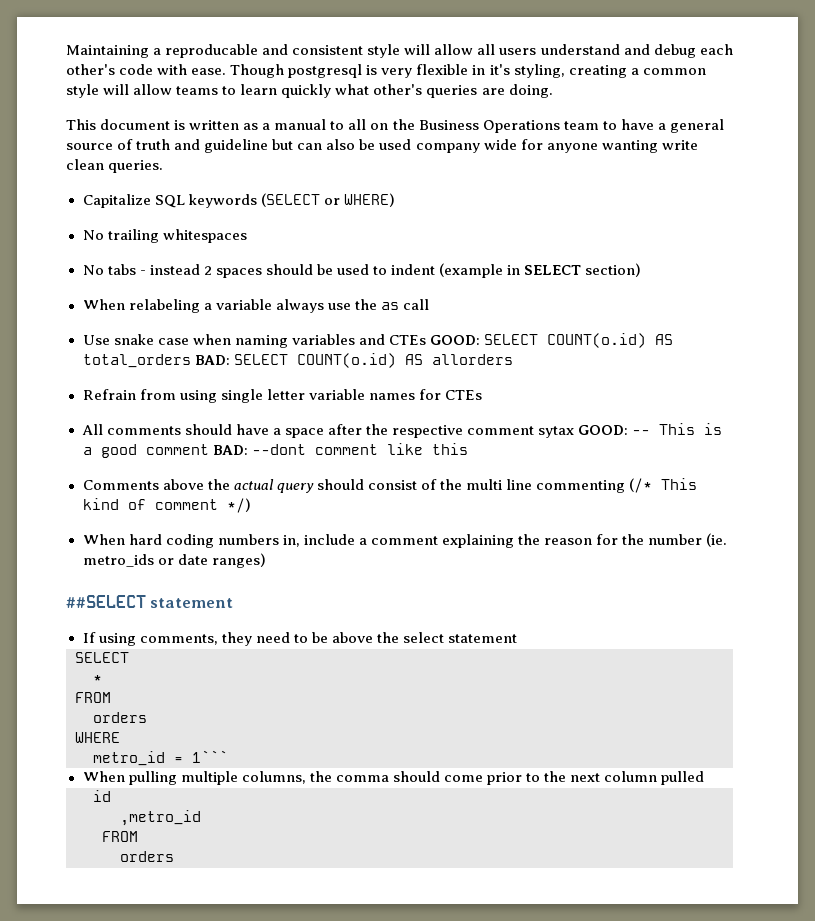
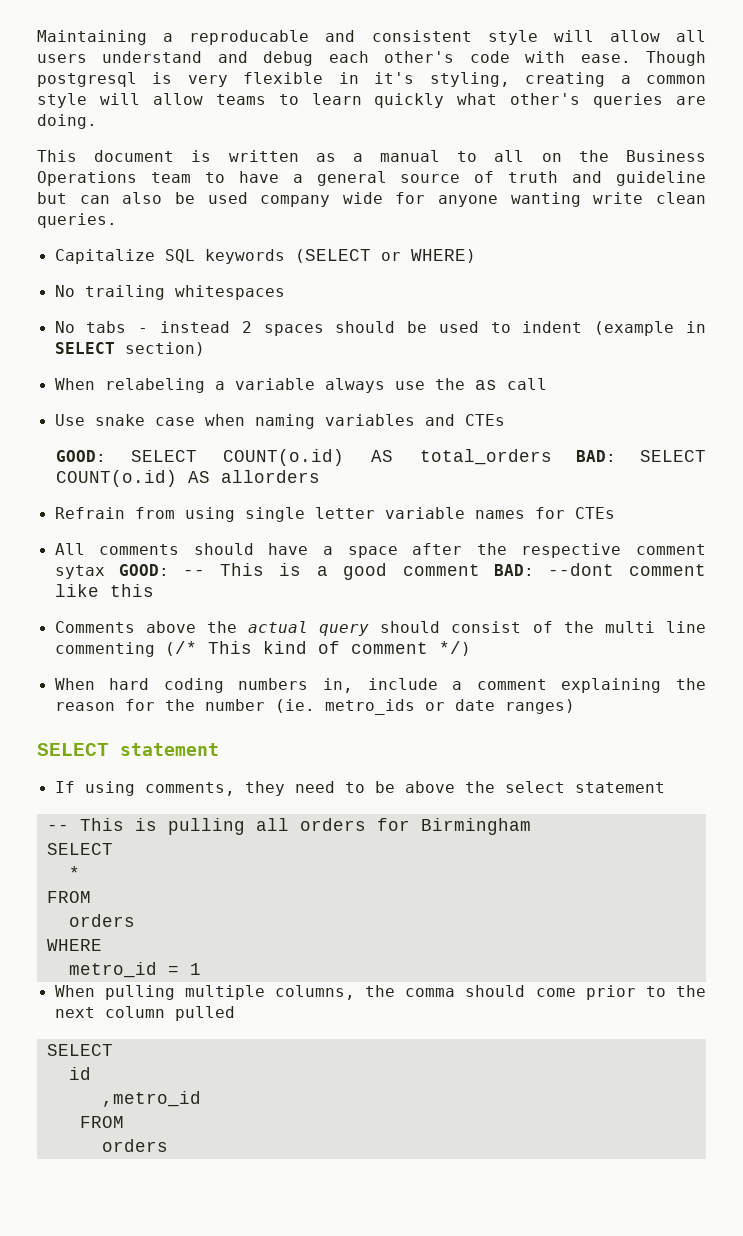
(426, 340) none -> (505, 420) //
[66,595,146,608] ##SELECT -> [37,743,109,756] SELECT
(518, 638) none -> [46,818,531,835] // -- This is pulling all orders for Birmingham
[192,750,228,763] 1``` -> [189,963,201,975] 1
(705, 778) none -> [46,1044,113,1056] // SELECT

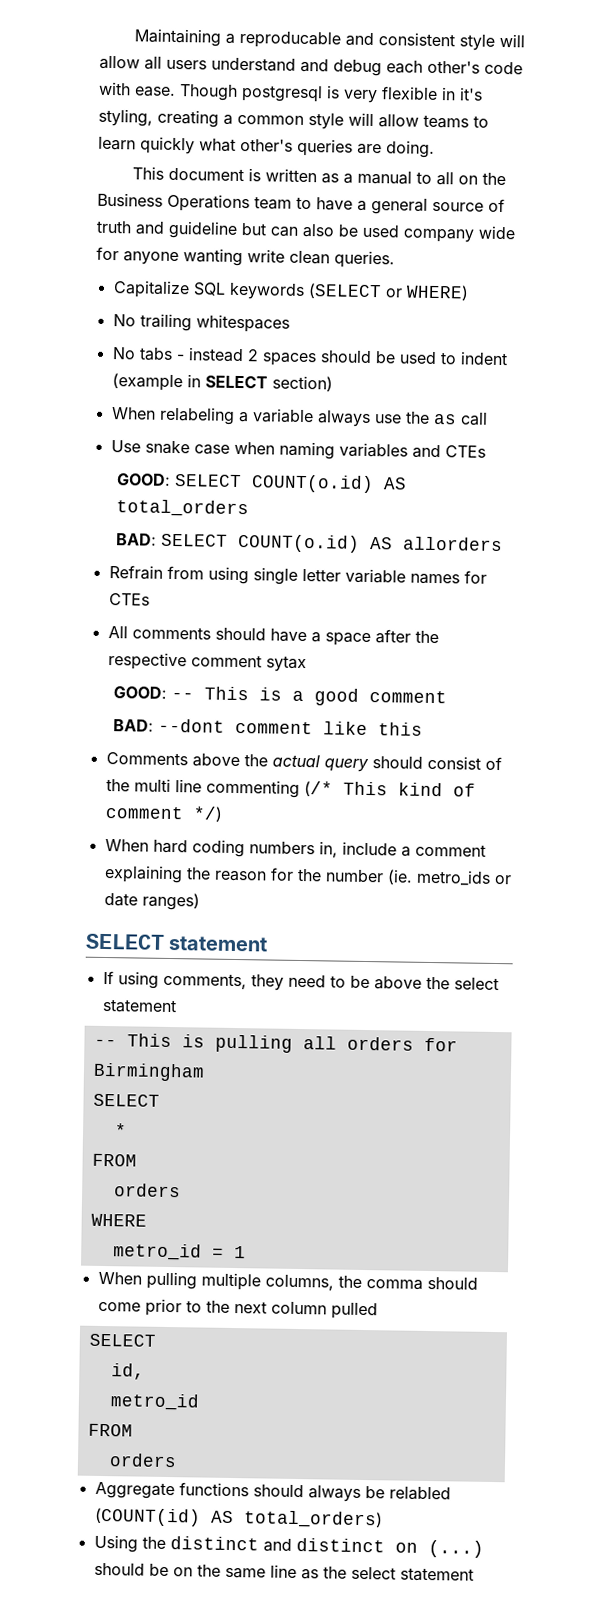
(552, 457) none -> (250, 508) //
(105, 572) none -> (307, 664) //
(480, 570) none -> (448, 697) //
[68,1067,91,1080] [101,1091,201,1107] [79,1116,124,1128] [101,1139,168,1152] id // ,metro_id // FROM // orders -> [110,1363,145,1380] [109,1393,200,1411] [87,1423,133,1437] [108,1453,177,1468] [94,1481,451,1502] [94,1507,383,1529] [93,1534,484,1558] [93,1562,474,1582] id, // metro_id // FROM // orders // Aggregate functions should always be relabled (COUNT(id) AS total_orders) // Using the distinct and distinct on (...) should be on the same line as the select statement

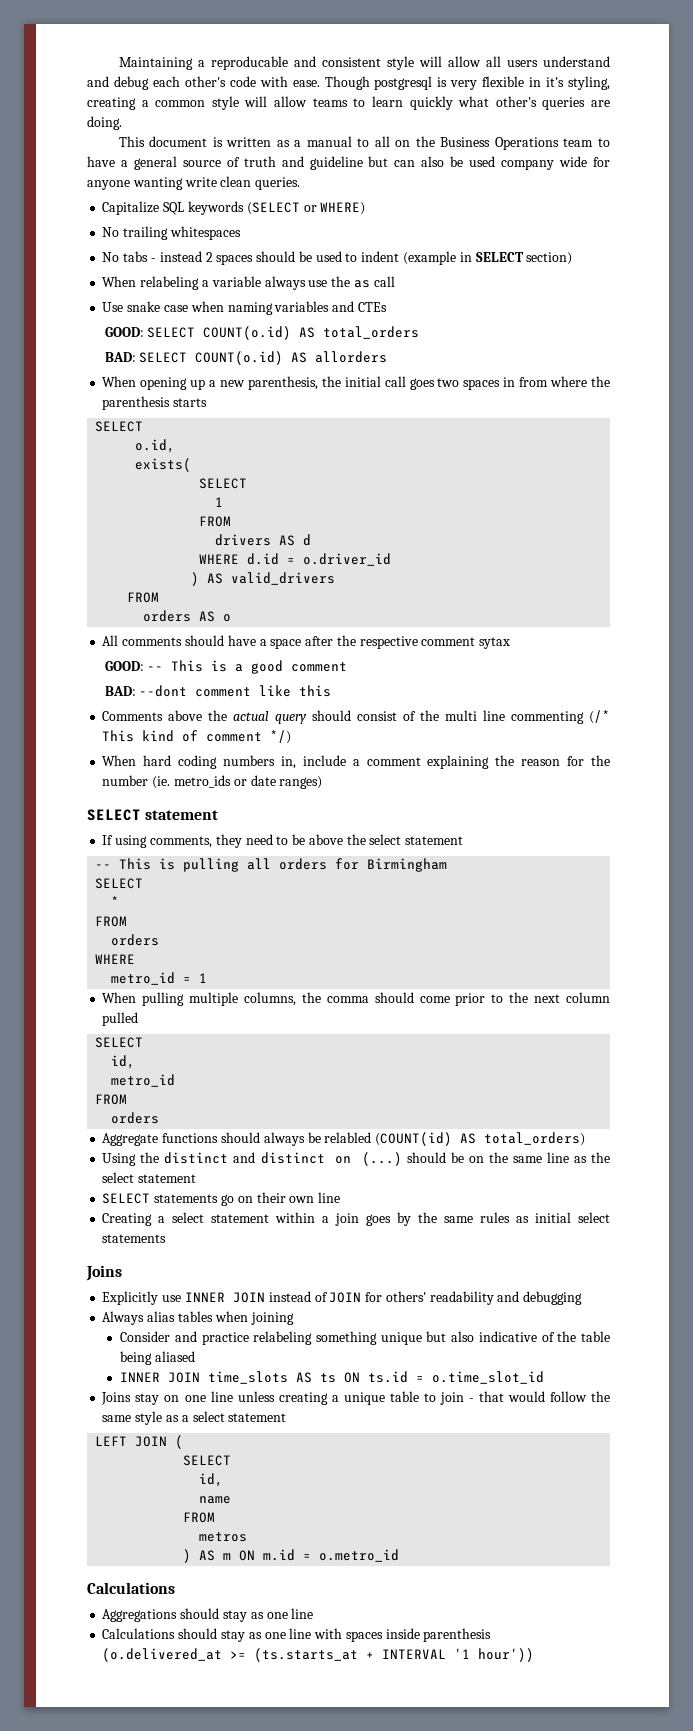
[108,565,487,585] [108,593,150,606] Refrain from using single letter variable names for CTEs -> [102,376,610,390] [102,396,208,410] [95,421,144,432] [135,439,176,453] [135,458,192,472] [199,478,248,489] [215,497,224,507] [199,516,232,527] [215,534,312,546] [199,553,392,566] [191,572,336,586] [127,592,160,603] [143,610,232,622] When opening up a new parenthesis, the initial call goes two spaces in from where the parenthesis starts // SELECT // o.id, // exists( // SELECT // 1 // FROM // drivers AS d // WHERE d.id = o.driver_id // ) AS valid_drivers // FROM // orders AS o
(474, 1574) none -> [102,1192,341,1206] [102,1212,611,1226] [102,1234,167,1243] [86,1265,122,1281] [102,1291,583,1305] [102,1311,294,1325] [120,1331,610,1345] [120,1351,195,1365] [120,1371,545,1384] [101,1391,611,1405] [102,1411,287,1425] [95,1435,184,1449] [183,1455,232,1466] [199,1473,224,1487] [199,1496,232,1504] [183,1512,216,1523] [199,1532,248,1542] [183,1549,400,1563] [87,1582,175,1594] [102,1608,314,1622] [102,1628,492,1642] [102,1648,535,1662] // SELECT statements go on their own line // Creating a select statement within a join goes by the same rules as initial select statements // Joins // Explicitly use INNER JOIN instead of JOIN for others' readability and debugging // Always alias tables when joining // Consider and practice relabeling something unique but also indicative of the table being aliased // INNER JOIN time_slots AS ts ON ts.id = o.time_slot_id // Joins stay on one line unless creating a unique table to join - that would follow the same style as a select statement // LEFT JOIN ( // SELECT // id, // name // FROM // metros // ) AS m ON m.id = o.metro_id // Calculations // Aggregations should stay as one line // Calculations should stay as one line with spaces inside parenthesis (o.delivered_at >= (ts.starts_at + INTERVAL '1 hour'))

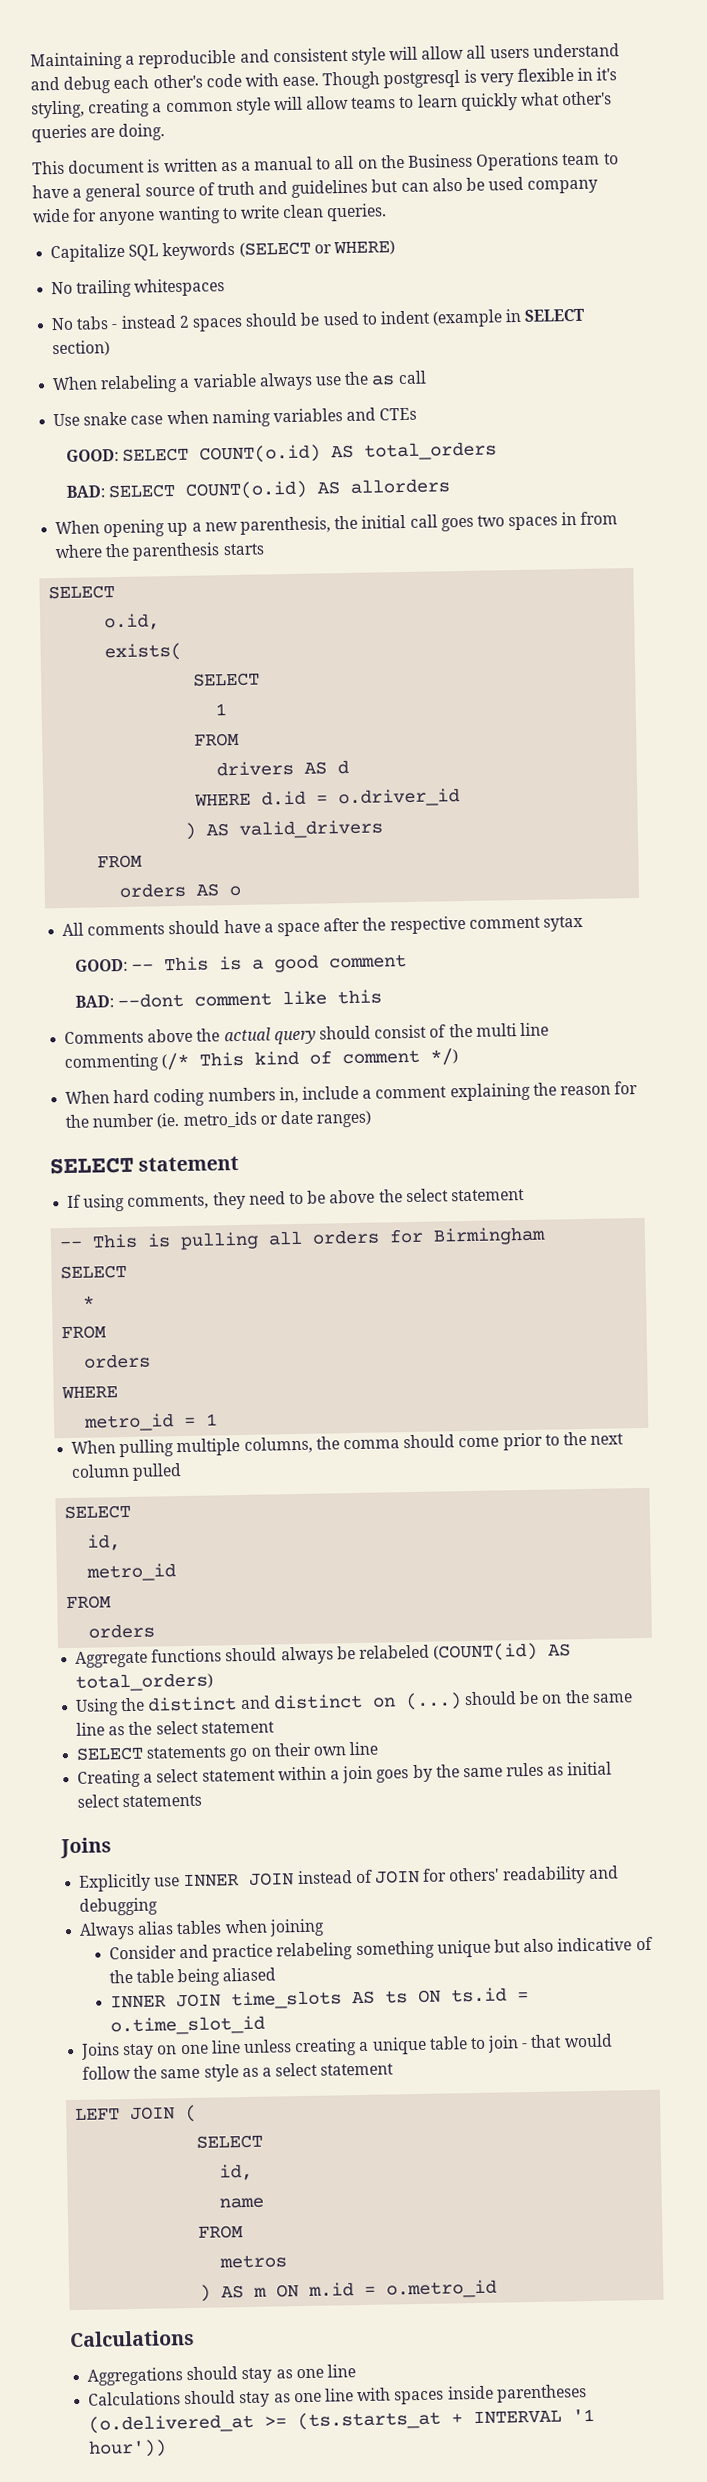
[210,56,288,70] reproducable -> [138,49,237,69] reproducible
[309,156,363,170] guideline -> [291,179,369,198] guidelines
(183, 183) none -> [221,207,238,220] to
[324,1132,372,1143] relabled -> [358,1644,430,1659] relabeled
[423,1628,492,1642] parenthesis -> [495,2384,587,2403] parentheses

